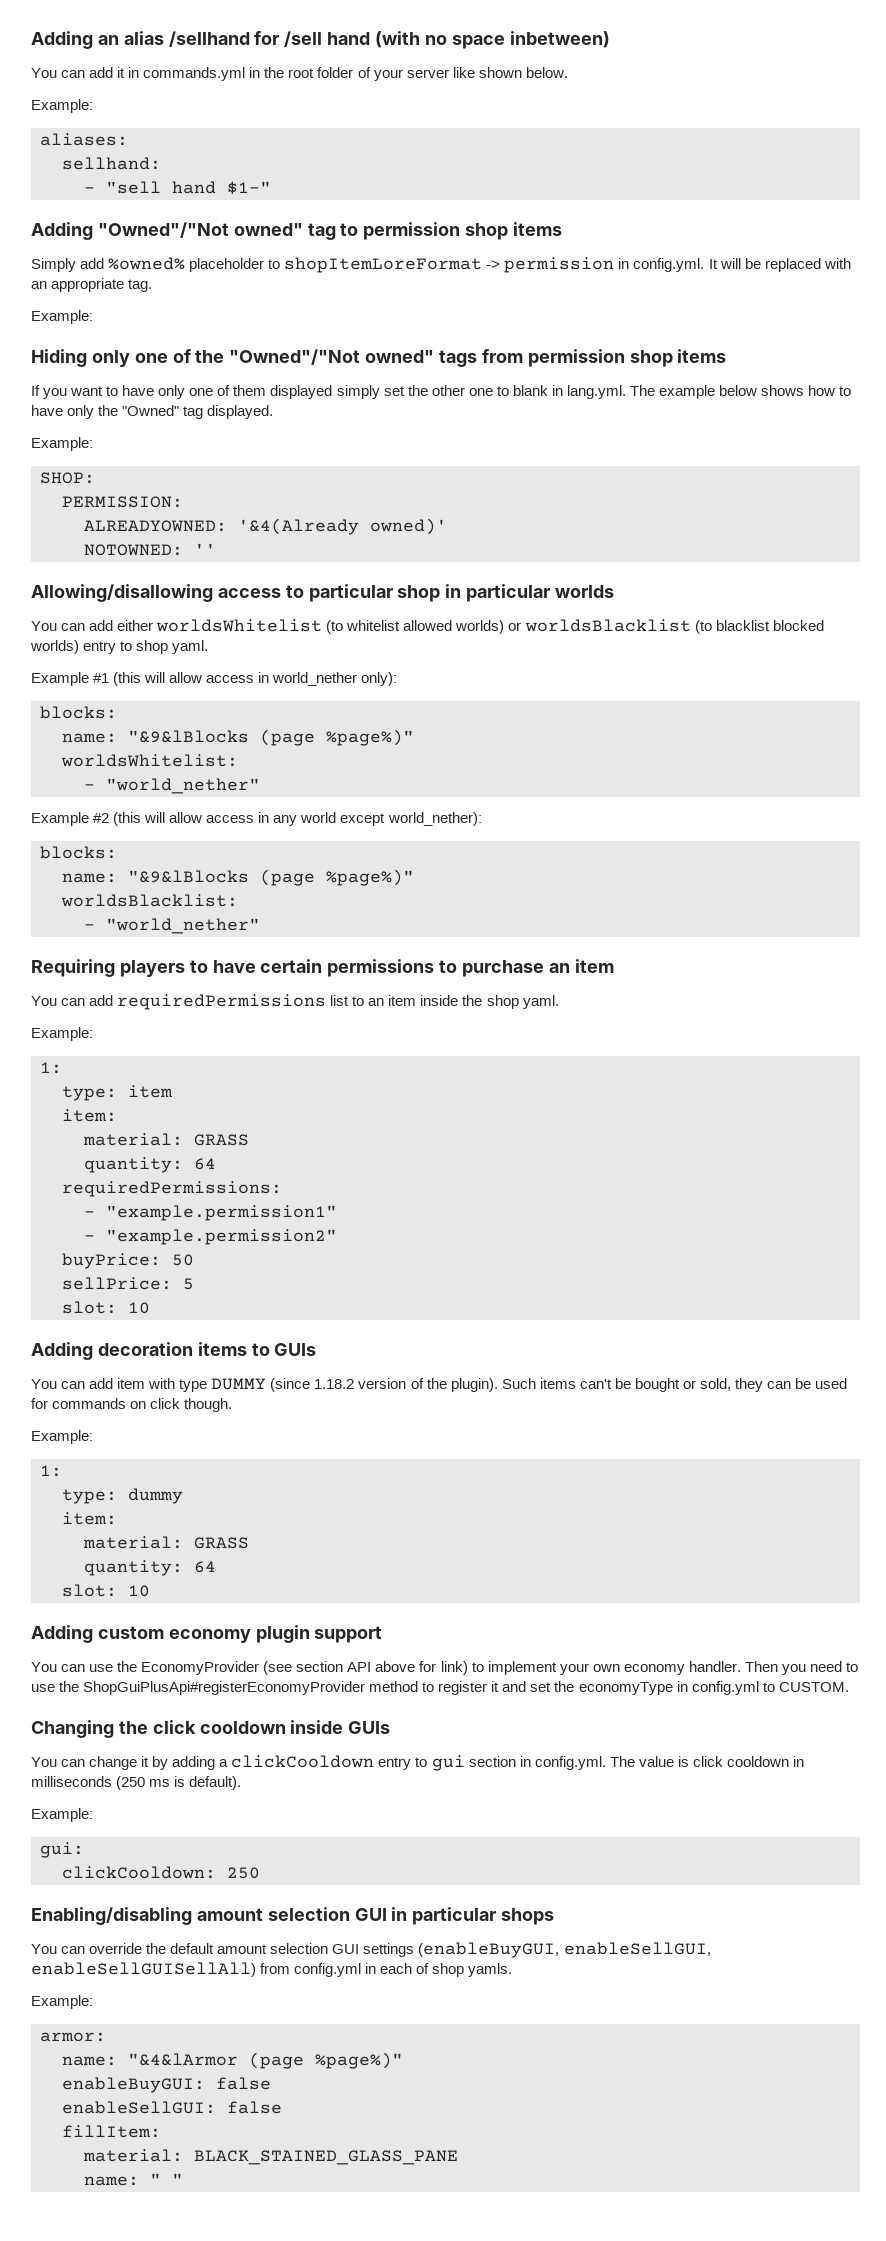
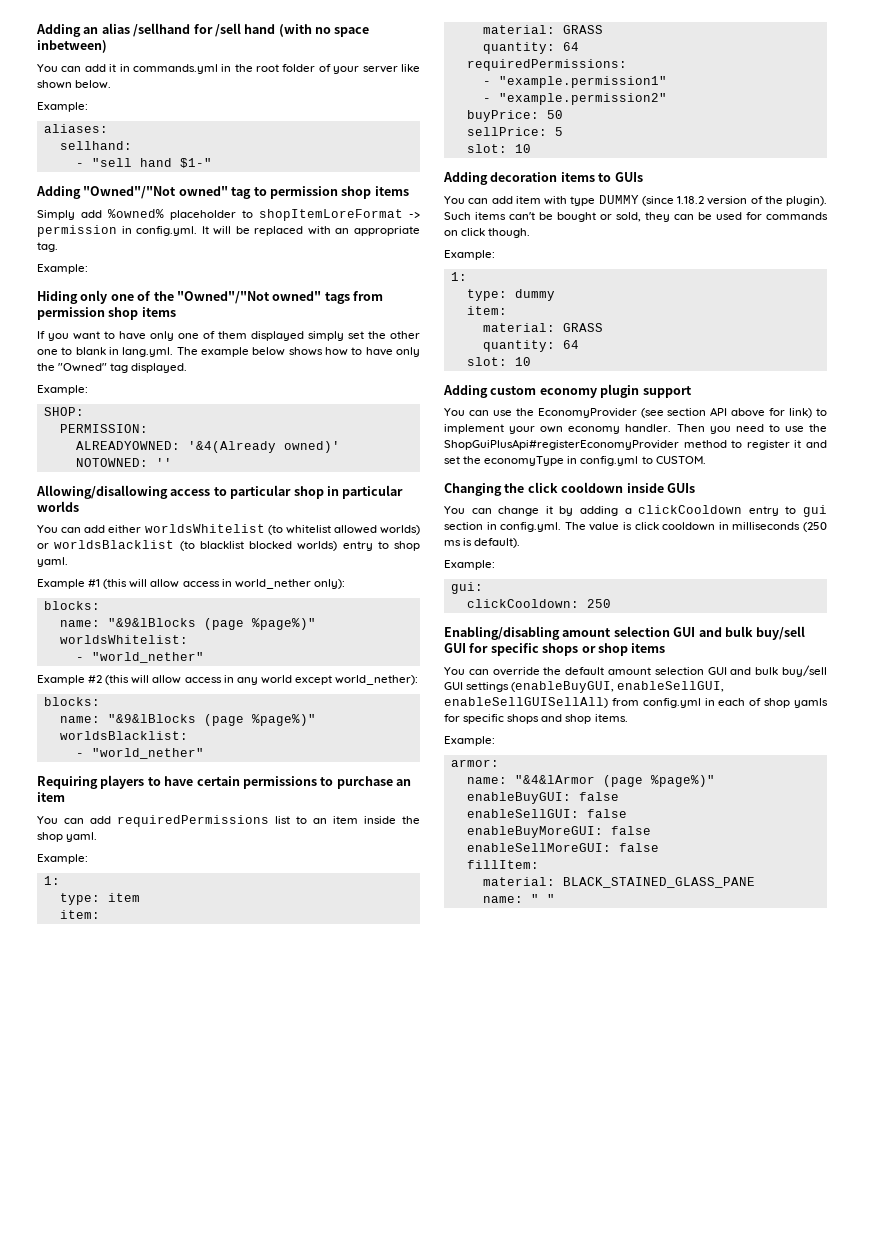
[391,1907,555,1925] in particular shops -> [698,626,806,640] [444,643,666,656] and bulk buy/sell GUI for specific shops or shop items
(360, 1949) none -> [730,665,827,677] [444,682,463,690] and bulk buy/sell GUI
[468,1963,513,1977] yamls. -> [793,698,828,708] [444,714,628,724] yamls for specific shops and shop items.
(282, 2107) none -> [466,826,651,838] [466,843,659,852] // enableBuyMoreGUI: false // enableSellMoreGUI: false

